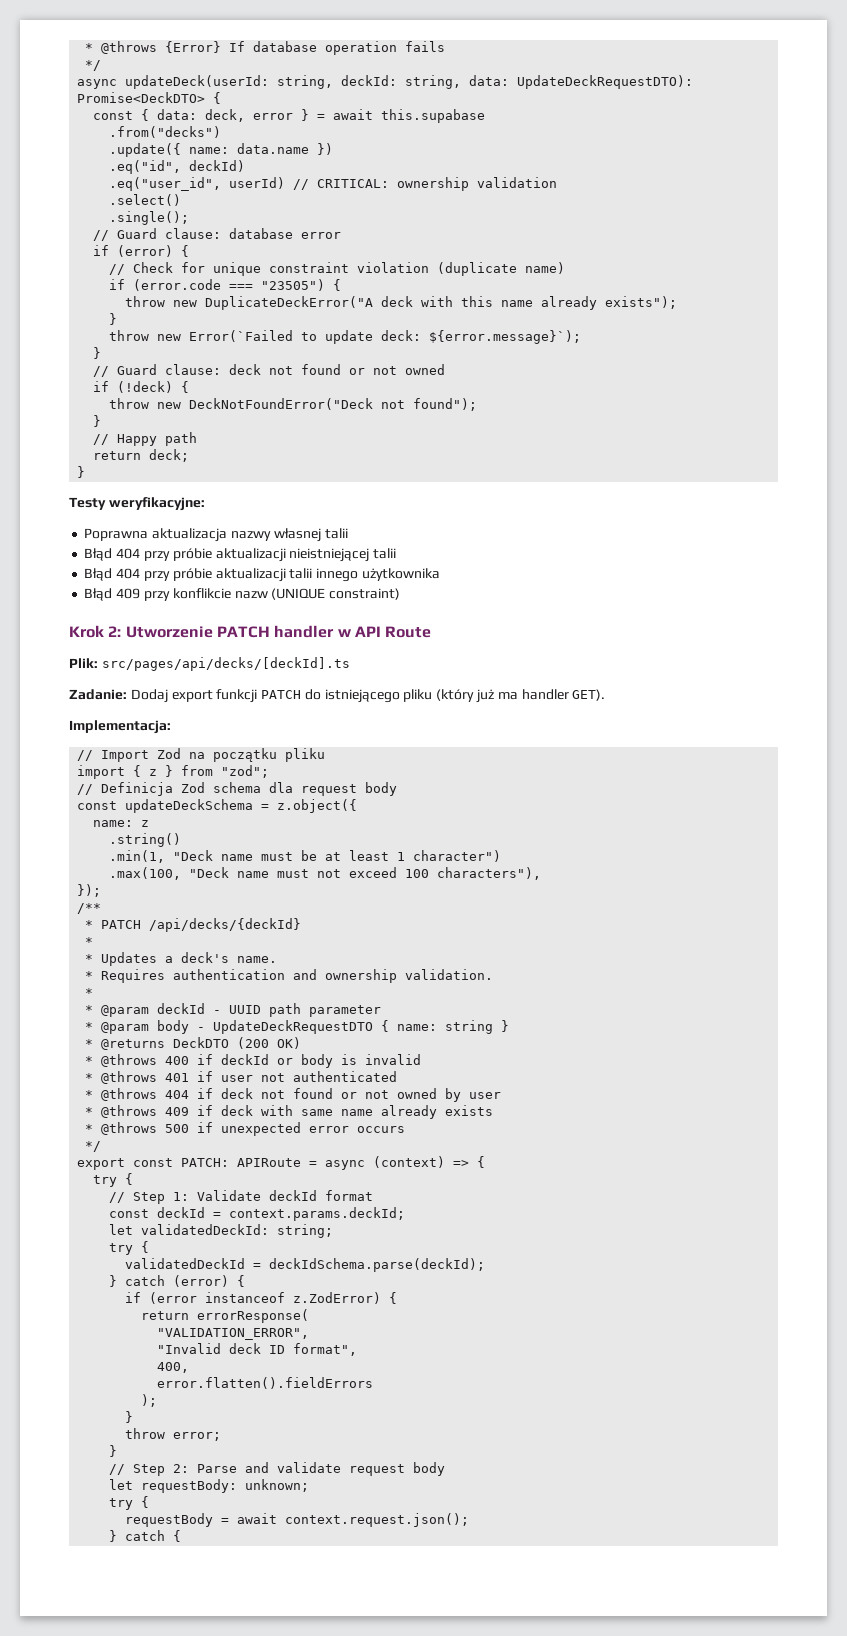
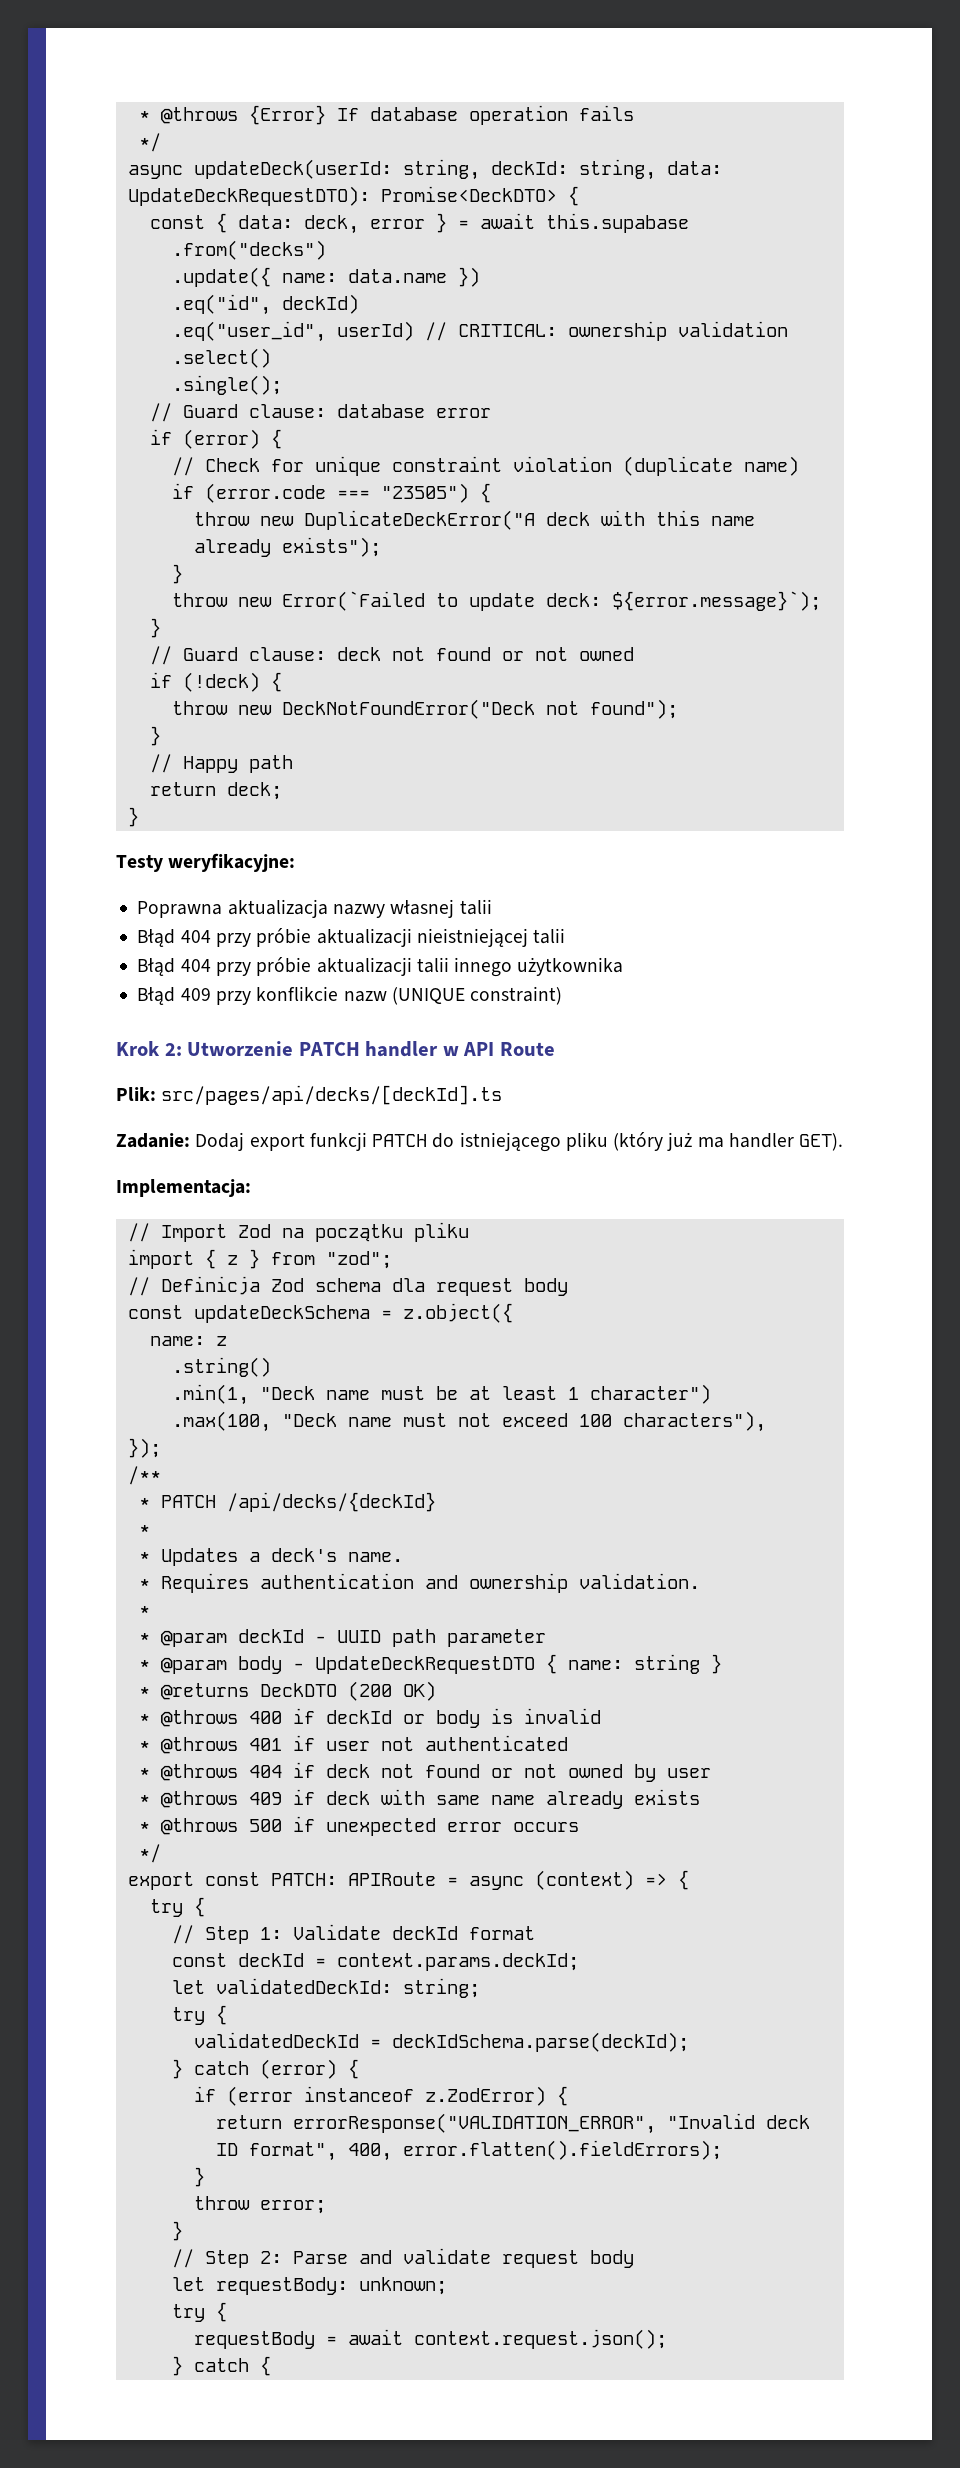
[197,1309,310,1323] [157,1328,310,1340] errorResponse( // "VALIDATION_ERROR", // -> [292,2113,656,2134] errorResponse("VALIDATION_ERROR",
(358, 1349) // -> (337, 2151) none
[157,1377,374,1389] [141,1394,158,1407] // error.flatten().fieldErrors // ); -> [402,2140,722,2160] error.flatten().fieldErrors);

